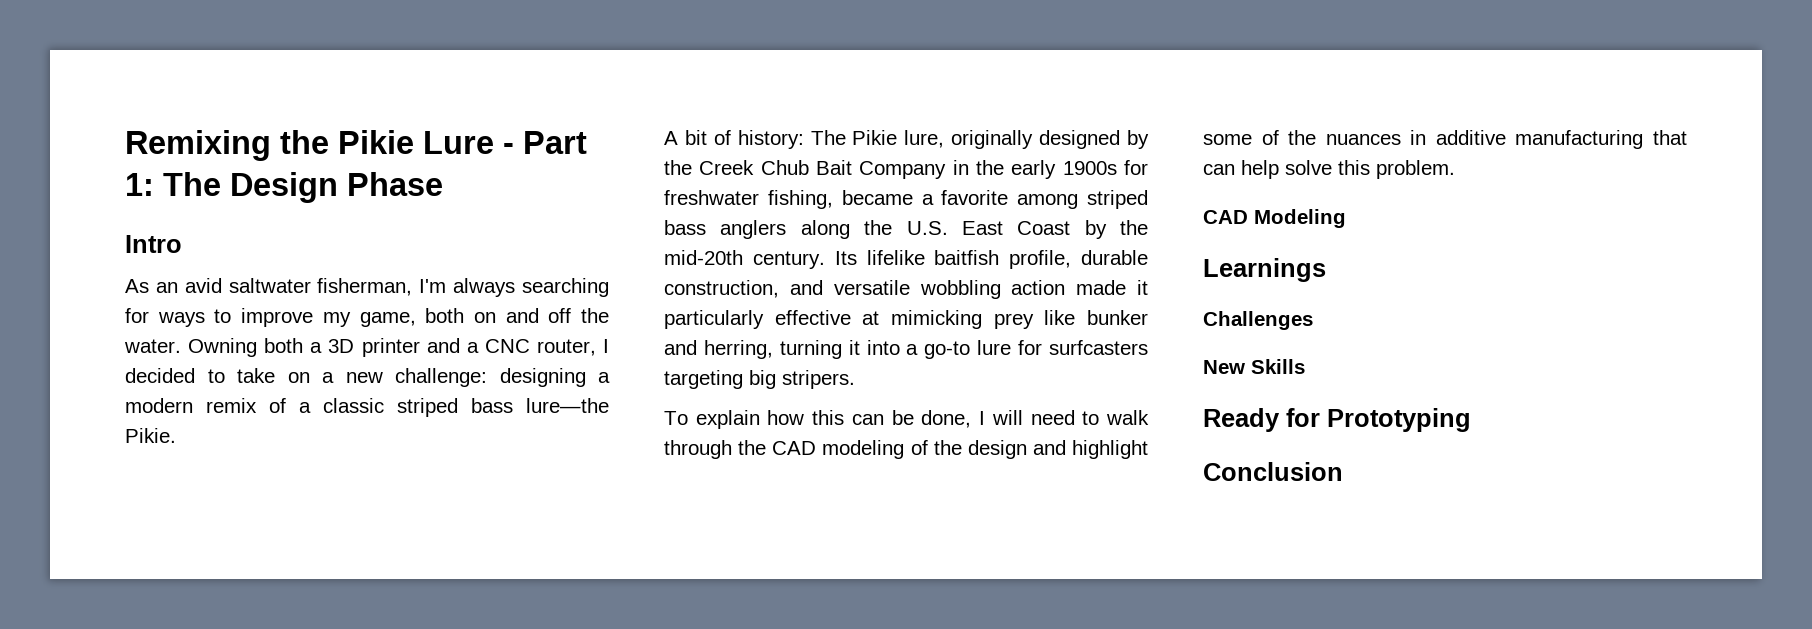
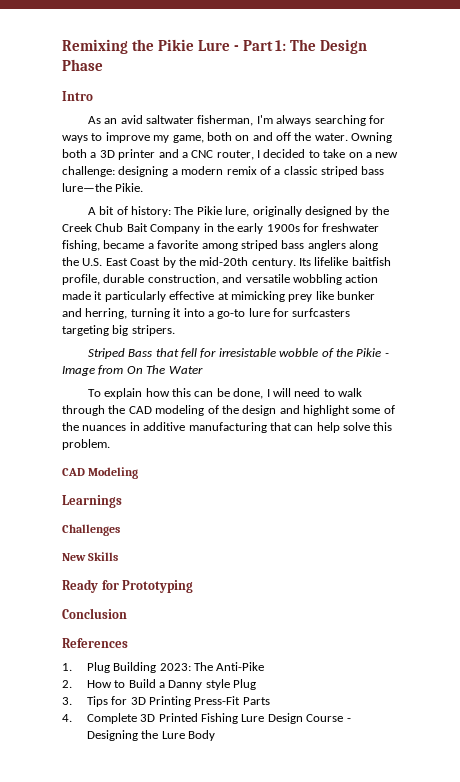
(855, 379) none -> [87,348,389,359] [62,365,203,376] // Striped Bass that fell for irresistable wobble of the Pikie - Image from On The Water
(1343, 471) none -> [62,638,128,648] [62,662,265,673] [62,679,257,690] [62,696,270,707] [62,713,351,724] [86,730,216,741] // References // 1. Plug Building 2023: The Anti-Pike // 2. How to Build a Danny style Plug // 3. Tips for 3D Printing Press-Fit Parts // 4. Complete 3D Printed Fishing Lure Design Course - Designing the Lure Body

